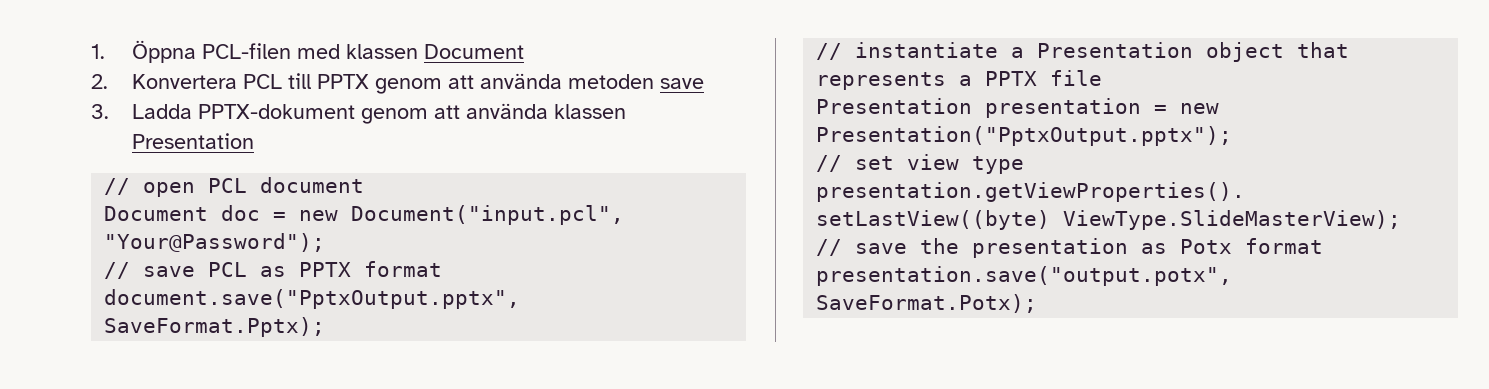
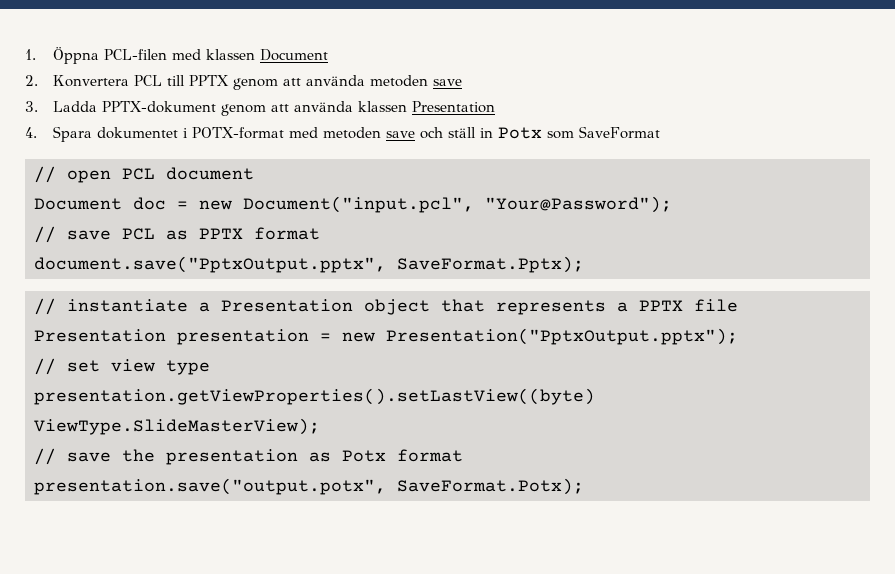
(254, 141) none -> [25,126,661,142] // 4. Spara dokumentet i POTX-format med metoden save och ställ in Potx som SaveFormat

